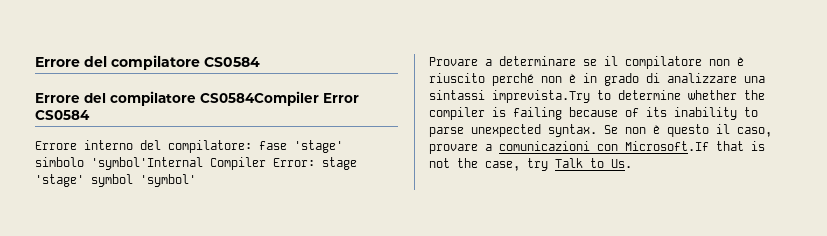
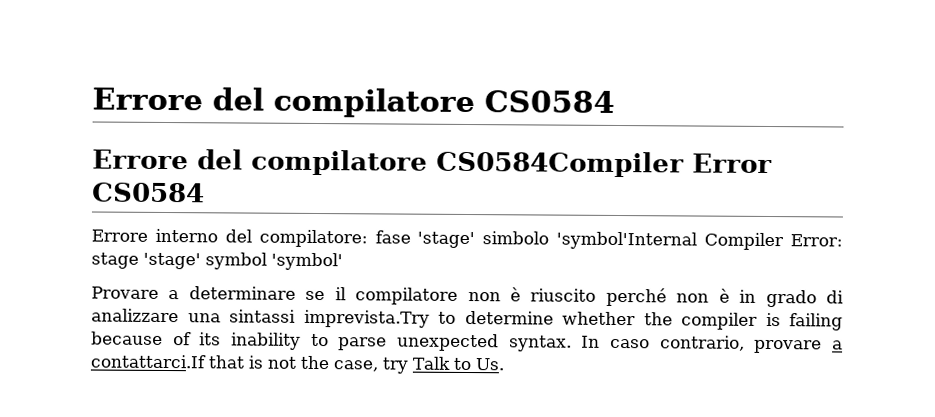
[604,124,772,137] [429,141,709,154] Se non è questo il caso, provare a comunicazioni con Microsoft.If -> [581,335,843,354] [90,354,207,369] In caso contrario, provare a contattarci.If

